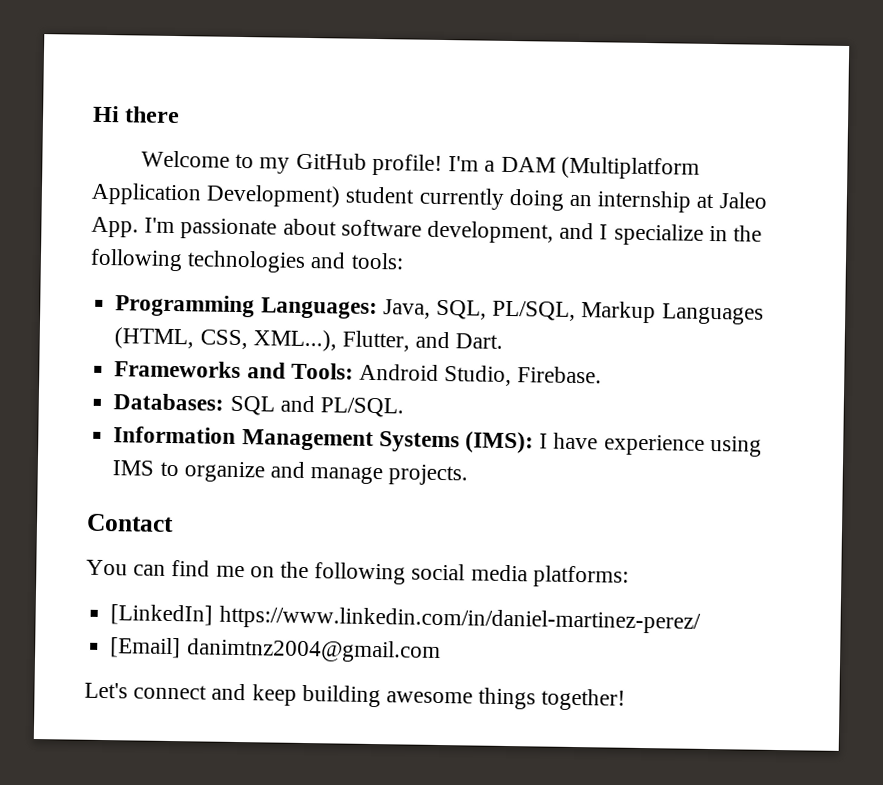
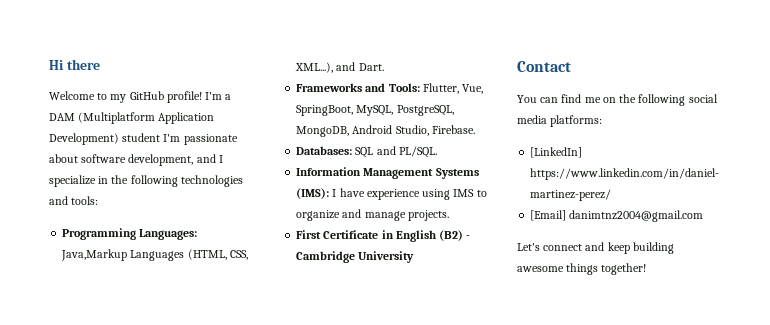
[418,187,767,213] [91,216,139,238] currently doing an internship at Jaleo App. -> (161, 137) none
[382,299,657,324] Java, SQL, PL/SQL, Markup -> [61,249,128,261] Java,Markup
[341,330,410,352] Flutter, -> (334, 67) none
(354, 371) none -> [422,83,484,94] [296,105,454,116] [296,126,350,137] Flutter, Vue, SpringBoot, MySQL, PostgreSQL, MongoDB,
(469, 475) none -> [296,230,471,242] [296,251,415,263] // First Certificate in English (B2) - Cambridge University

